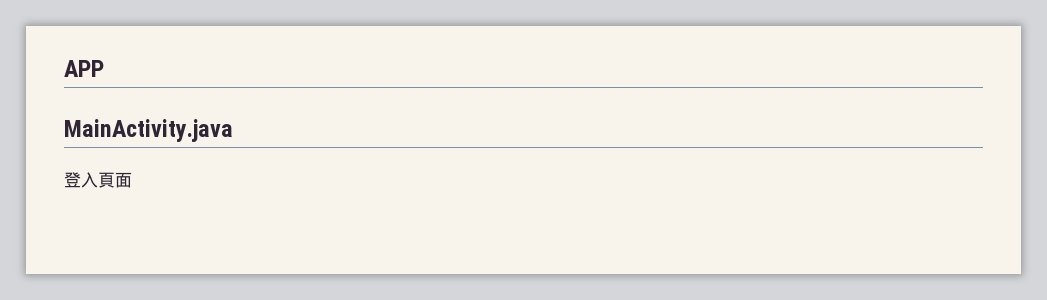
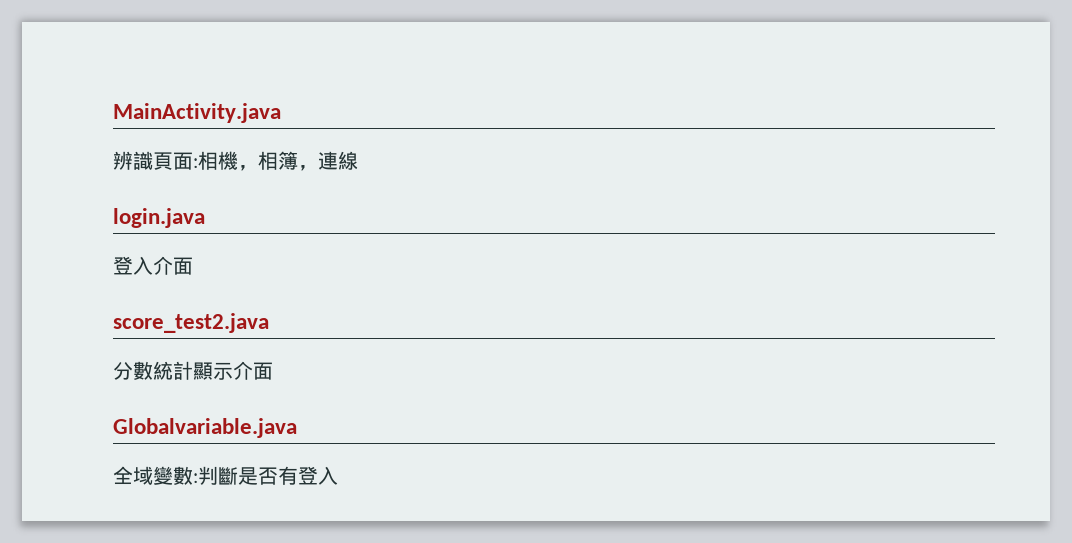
[64,60,104,77] [64,119,233,142] [64,172,132,188] APP // MainActivity.java // 登入頁面 -> [113,103,281,123] [113,151,358,171] [113,208,205,228] [113,256,193,275] [113,313,269,333] [113,361,273,380] [113,418,297,438] [113,466,338,485] MainActivity.java // 辨識頁面:相機，相簿，連線 // login.java // 登入介面 // score_test2.java // 分數統計顯示介面 // Globalvariable.java // 全域變數:判斷是否有登入

